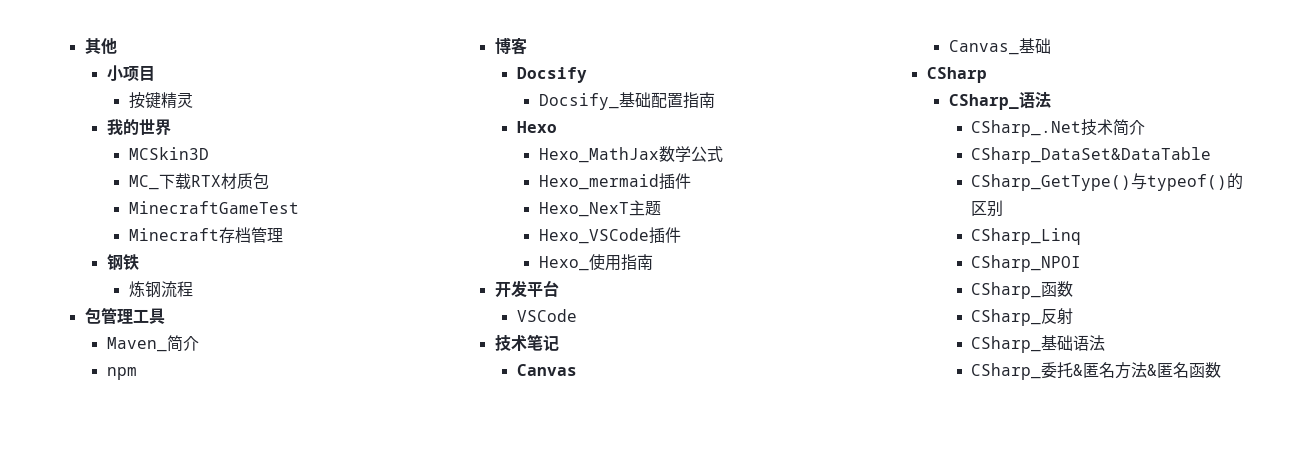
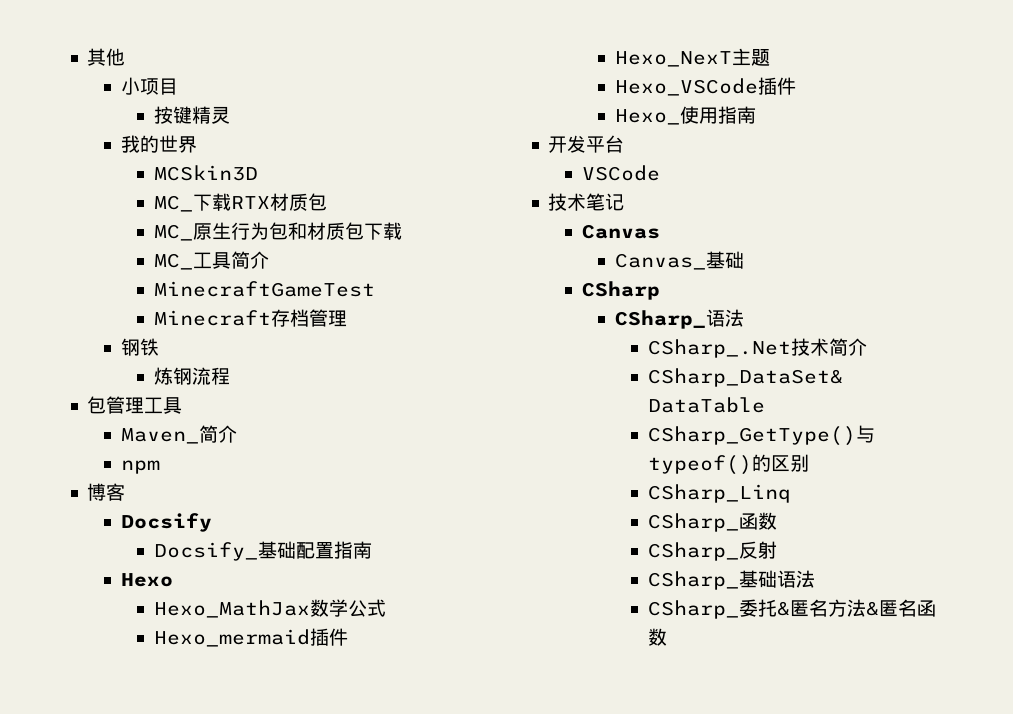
(269, 181) none -> [153,222,402,241] [153,251,269,270] // MC_原生行为包和材质包下载 // MC_工具简介
[970,255,1081,272] // CSharp_NPOI -> (791, 493) none

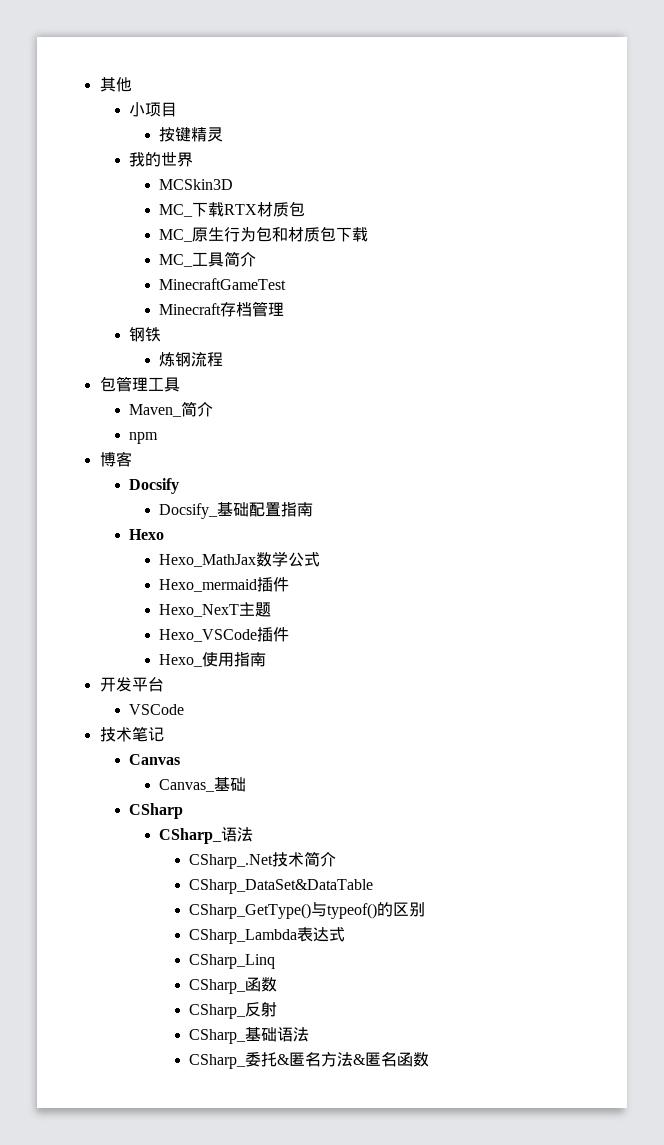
(809, 463) none -> [188,927,345,944] // CSharp_Lambda表达式

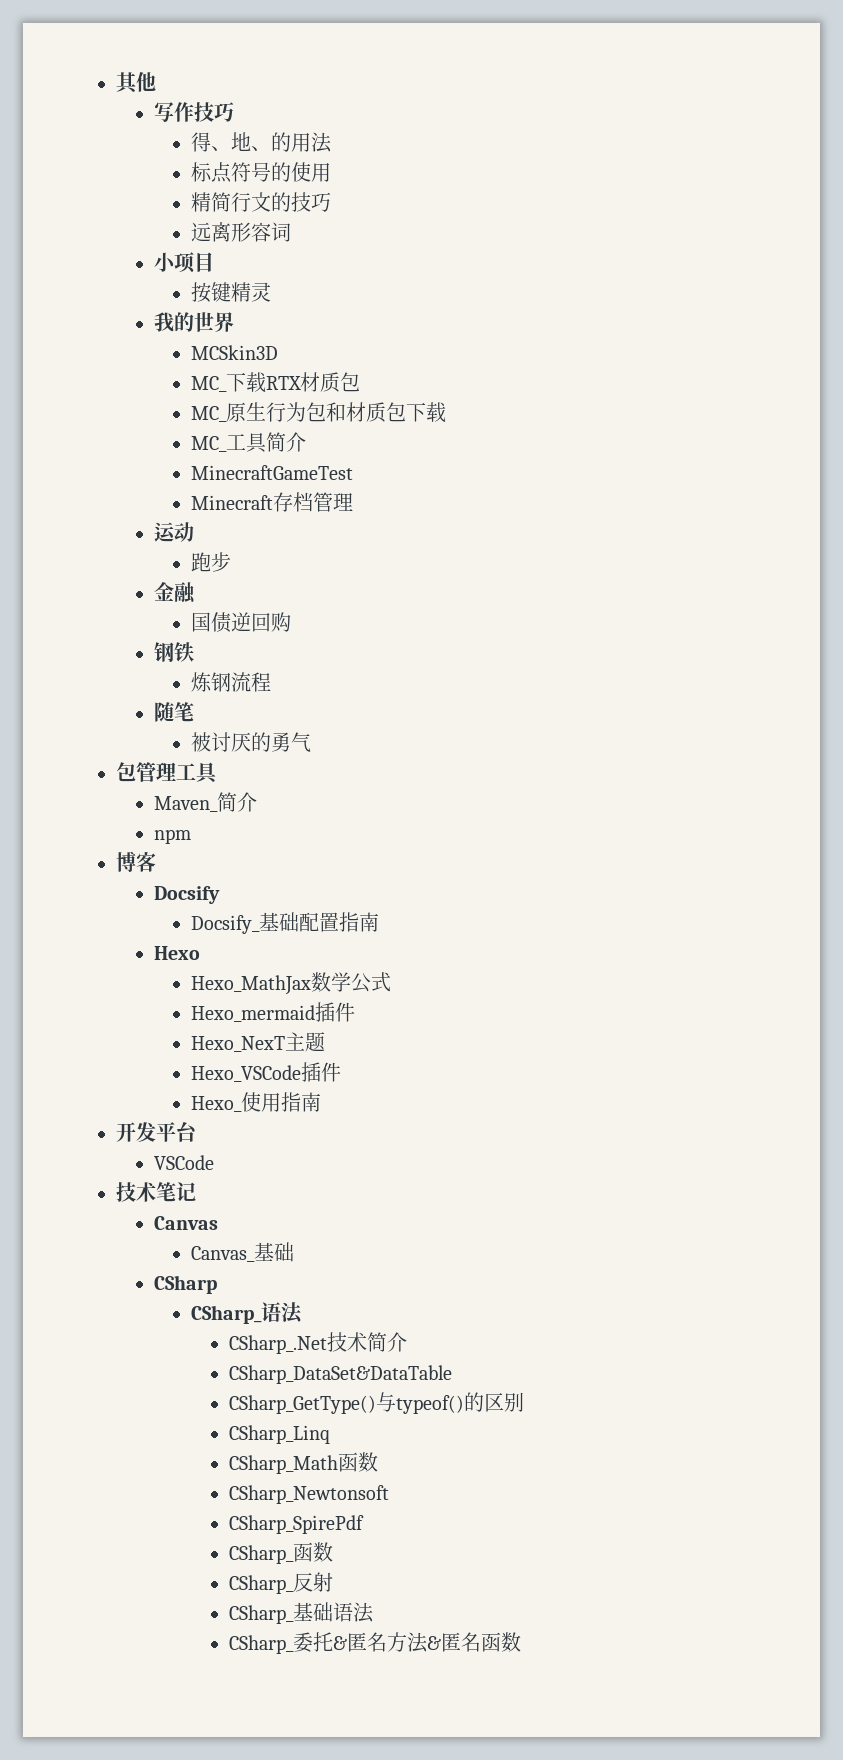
(132, 84) none -> [153,102,234,122] [191,132,333,153] [191,162,332,183] [191,192,332,212] [191,222,292,242] // 写作技巧 // 得、地、的用法 // 标点符号的使用 // 精简行文的技巧 // 远离形容词
(285, 309) none -> [153,522,194,542] [191,552,232,572] [153,582,196,604] [191,612,292,633] // 运动 // 跑步 // 金融 // 国债逆回购
(224, 359) none -> [153,702,194,722] [191,732,312,752] // 随笔 // 被讨厌的勇气
[188,927,345,944] [188,954,275,969] CSharp_Lambda表达式 // CSharp_Linq -> [228,1425,330,1444] [228,1452,378,1474] [228,1485,389,1504] [228,1515,364,1534] CSharp_Linq // CSharp_Math函数 // CSharp_Newtonsoft // CSharp_SpirePdf

